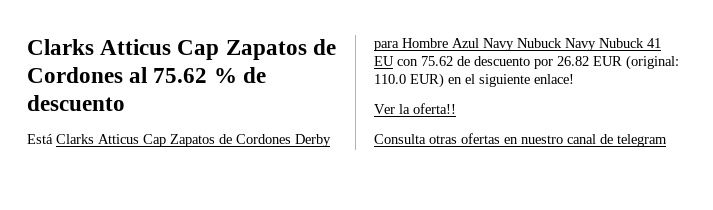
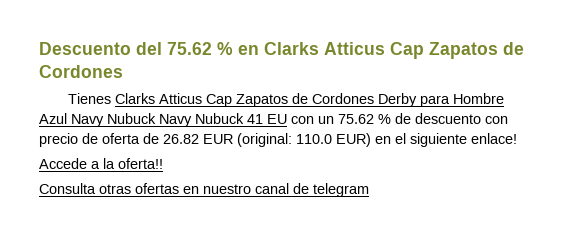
[27,39,336,60] [27,67,266,83] [27,95,125,111] [27,134,53,144] Clarks Atticus Cap Zapatos de Cordones al 75.62 % de descuento // Está -> [39,42,524,59] [39,65,123,78] [67,93,111,104] Descuento del 75.62 % en Clarks Atticus Cap Zapatos de Cordones // Tienes
[421,56,553,69] 75.62 de descuento por -> [318,113,508,124] [39,133,159,147] un 75.62 % de descuento con precio de oferta de
[374,104,395,114] Ver -> [39,158,100,169] Accede a

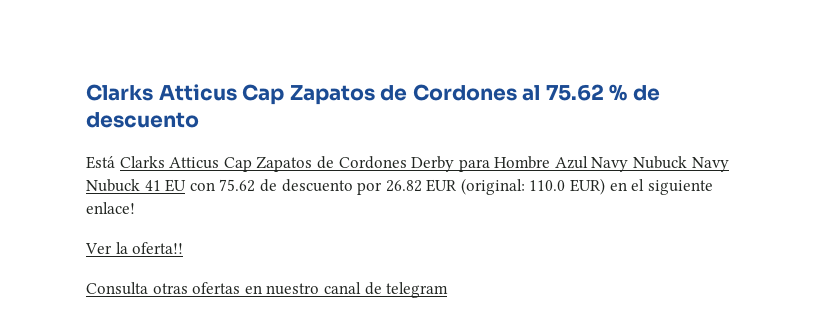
[39,42,524,59] [39,65,123,78] [67,93,111,104] Descuento del 75.62 % en Clarks Atticus Cap Zapatos de Cordones // Tienes -> [86,84,660,105] [86,112,199,128] [86,156,115,169] Clarks Atticus Cap Zapatos de Cordones al 75.62 % de descuento // Está
[318,113,508,124] [39,133,159,147] un 75.62 % de descuento con precio de oferta de -> [219,179,383,195] 75.62 de descuento por
[39,158,100,169] Accede a -> [85,243,112,254] Ver

